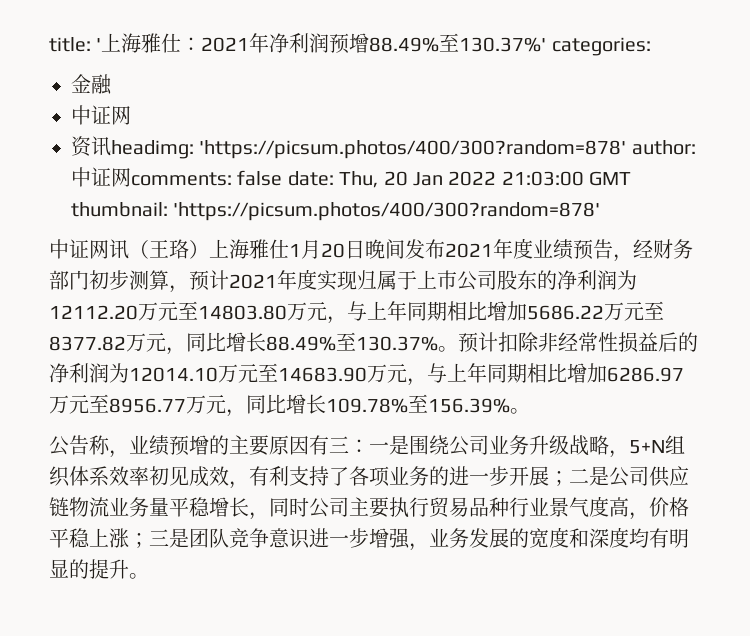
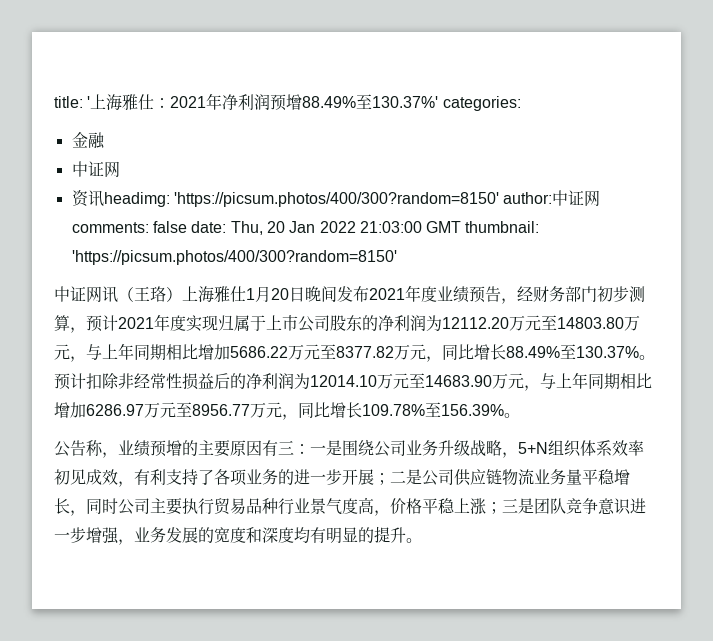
[199,140,627,159] 'https://picsum.photos/400/300?random=878' -> [173,192,499,207] 'https://picsum.photos/400/300?random=8150'
[173,202,601,221] 'https://picsum.photos/400/300?random=878' -> [71,250,397,265] 'https://picsum.photos/400/300?random=8150'

